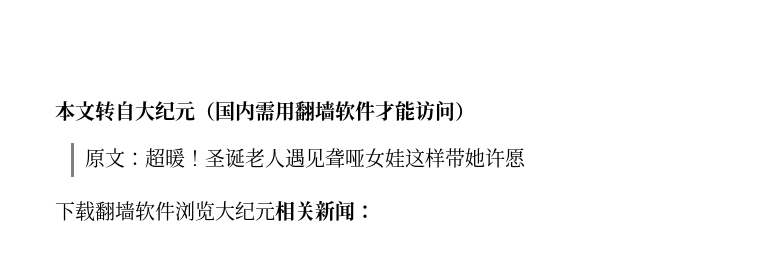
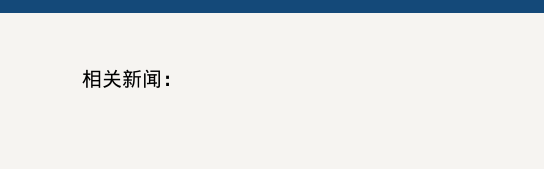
[55,100,475,122] [84,148,526,169] [55,201,275,222] 本文转自大纪元（国内需用翻墙软件才能访问） // 原文：超暖！圣诞老人遇见聋哑女娃这样带她许愿 // 下载翻墙软件浏览大纪元 -> (82, 78) none

